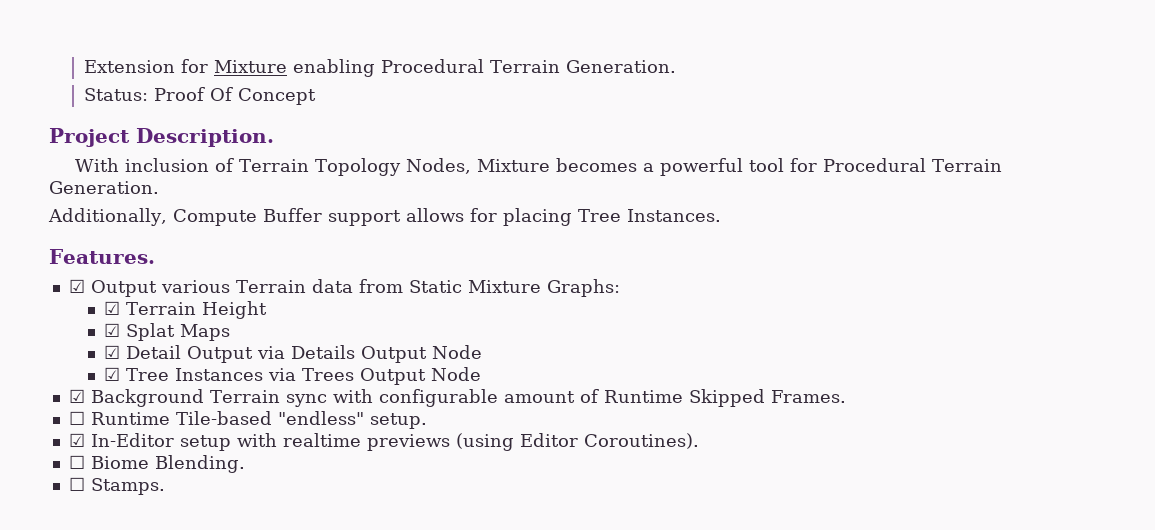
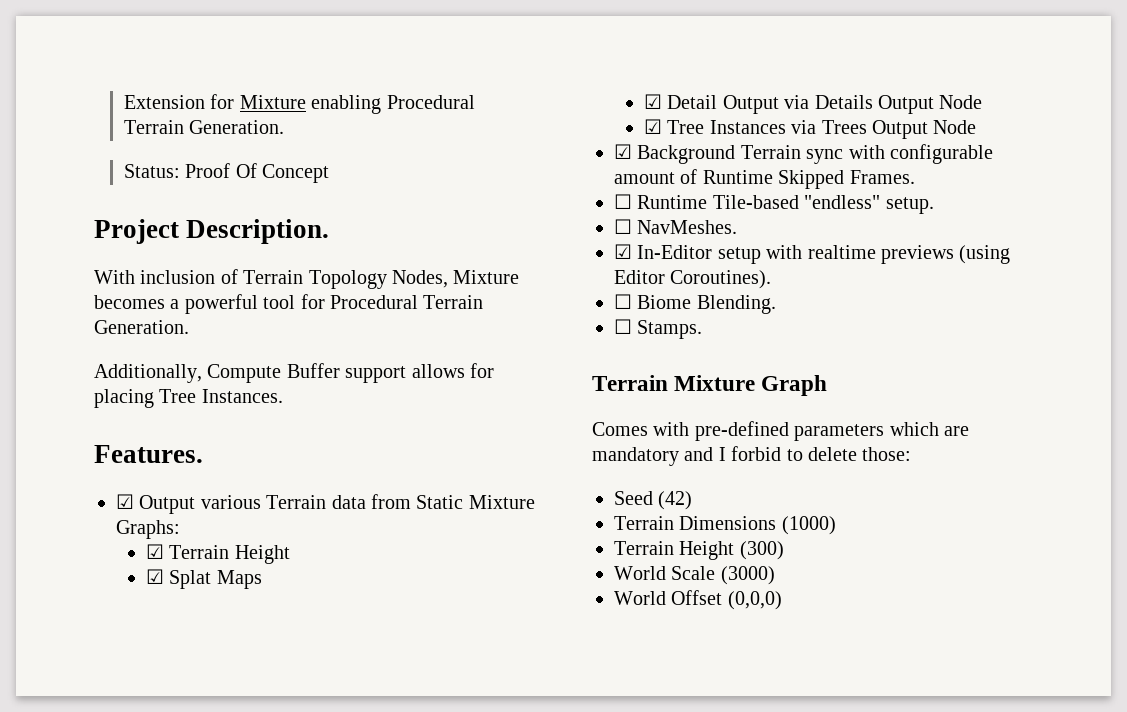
(427, 421) none -> [614,219,738,234] // ☐ NavMeshes.
(165, 486) none -> [592,375,828,396] [592,421,969,441] [592,446,912,466] [614,491,693,510] [614,516,836,535] [614,541,784,560] [614,566,775,585] [614,590,782,610] // Terrain Mixture Graph // Comes with pre-defined parameters which are mandatory and I forbid to delete those: // Seed (42) // Terrain Dimensions (1000) // Terrain Height (300) // World Scale (3000) // World Offset (0,0,0)

